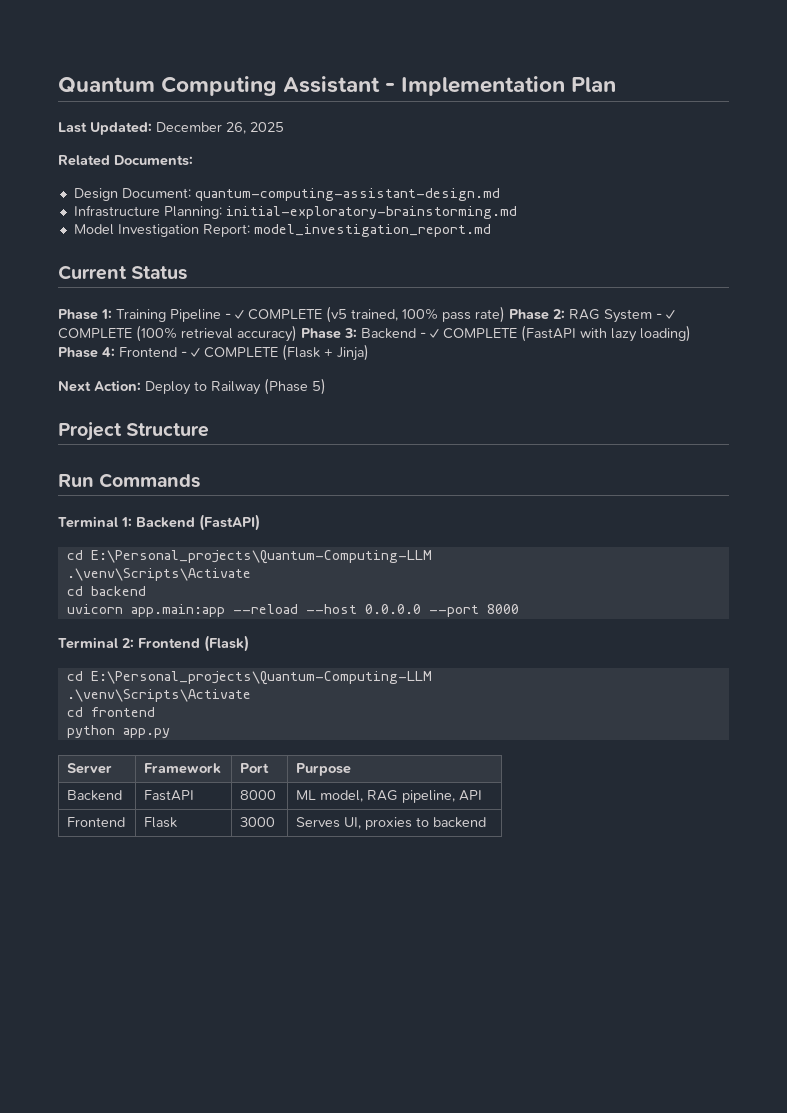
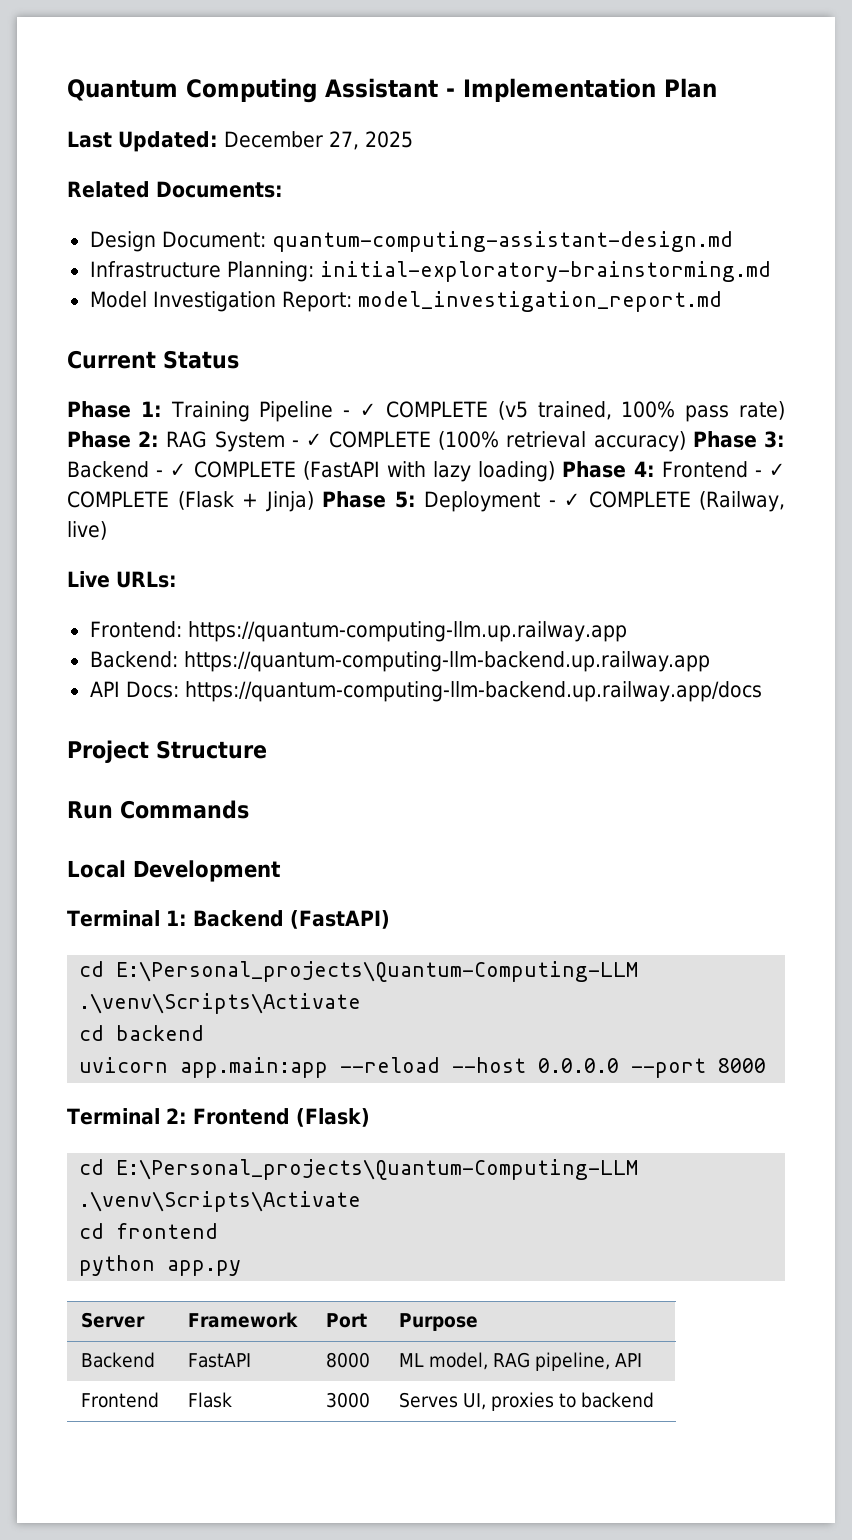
[226,122,246,134] 26, -> [329,131,359,150] 27,
[58,378,326,395] // Next Action: Deploy to Railway (Phase 5) -> [322,491,785,512] [67,521,107,540] [67,571,177,588] [89,621,627,642] [89,651,711,672] [89,681,762,702] Phase 5: Deployment - ✓ COMPLETE (Railway, live) // Live URLs: // Frontend: https://quantum-computing-llm.up.railway.app // Backend: https://quantum-computing-llm-backend.up.railway.app // API Docs: https://quantum-computing-llm-backend.up.railway.app/docs
(201, 480) none -> [67,860,281,882] // Local Development

